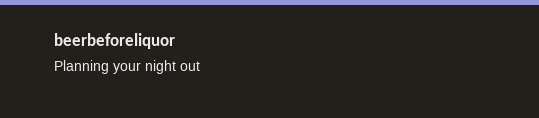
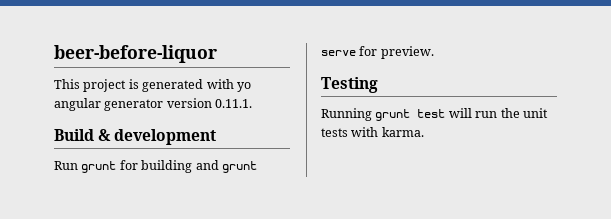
[54,33,175,49] [54,60,200,74] beerbeforeliquor // Planning your night out -> [54,45,217,63] [54,79,251,92] [54,98,253,111] [54,129,217,145] [54,160,257,173] [321,46,434,59] [321,77,378,93] [321,108,548,121] [321,127,424,137] beer-before-liquor // This project is generated with yo angular generator version 0.11.1. // Build & development // Run grunt for building and grunt serve for preview. // Testing // Running grunt test will run the unit tests with karma.

